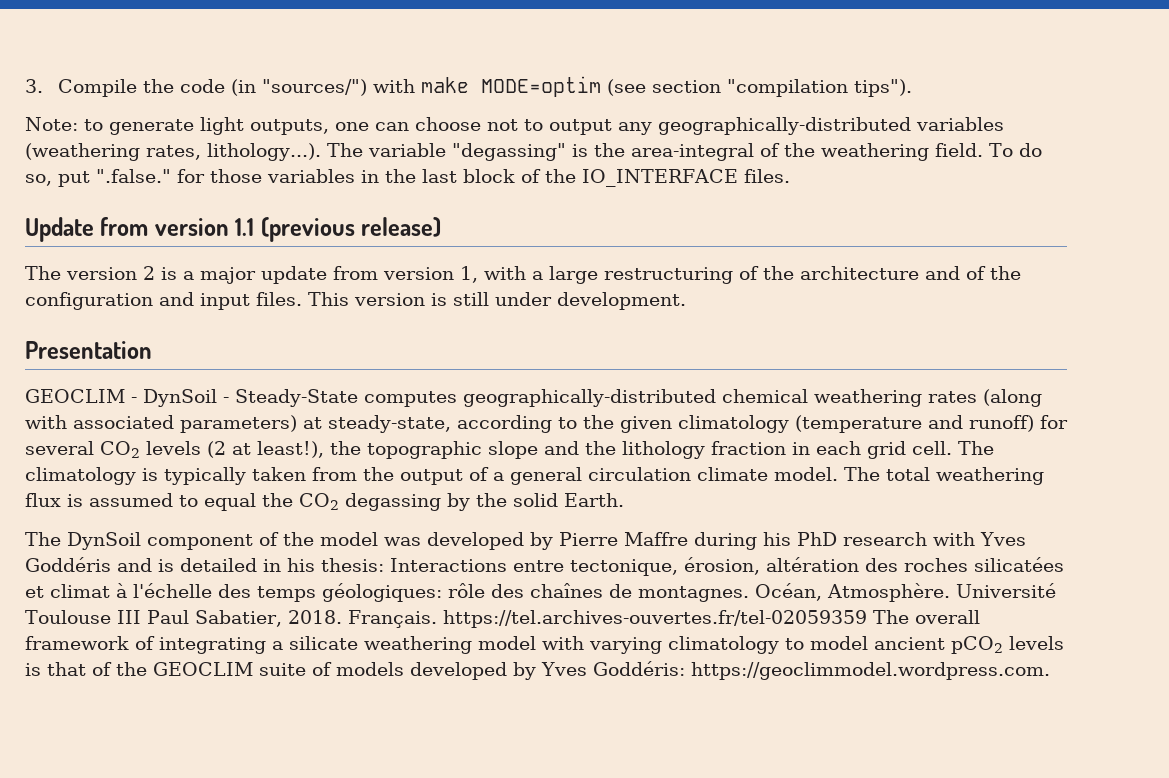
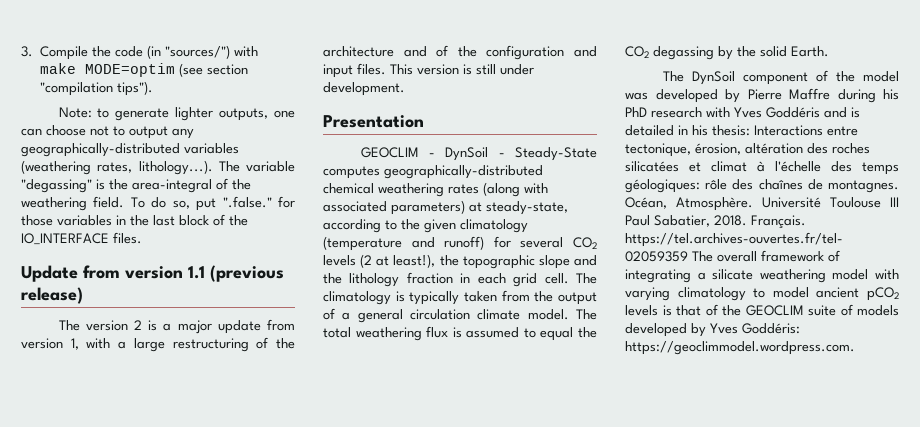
[200,117,244,135] light -> [175,107,214,121] lighter

